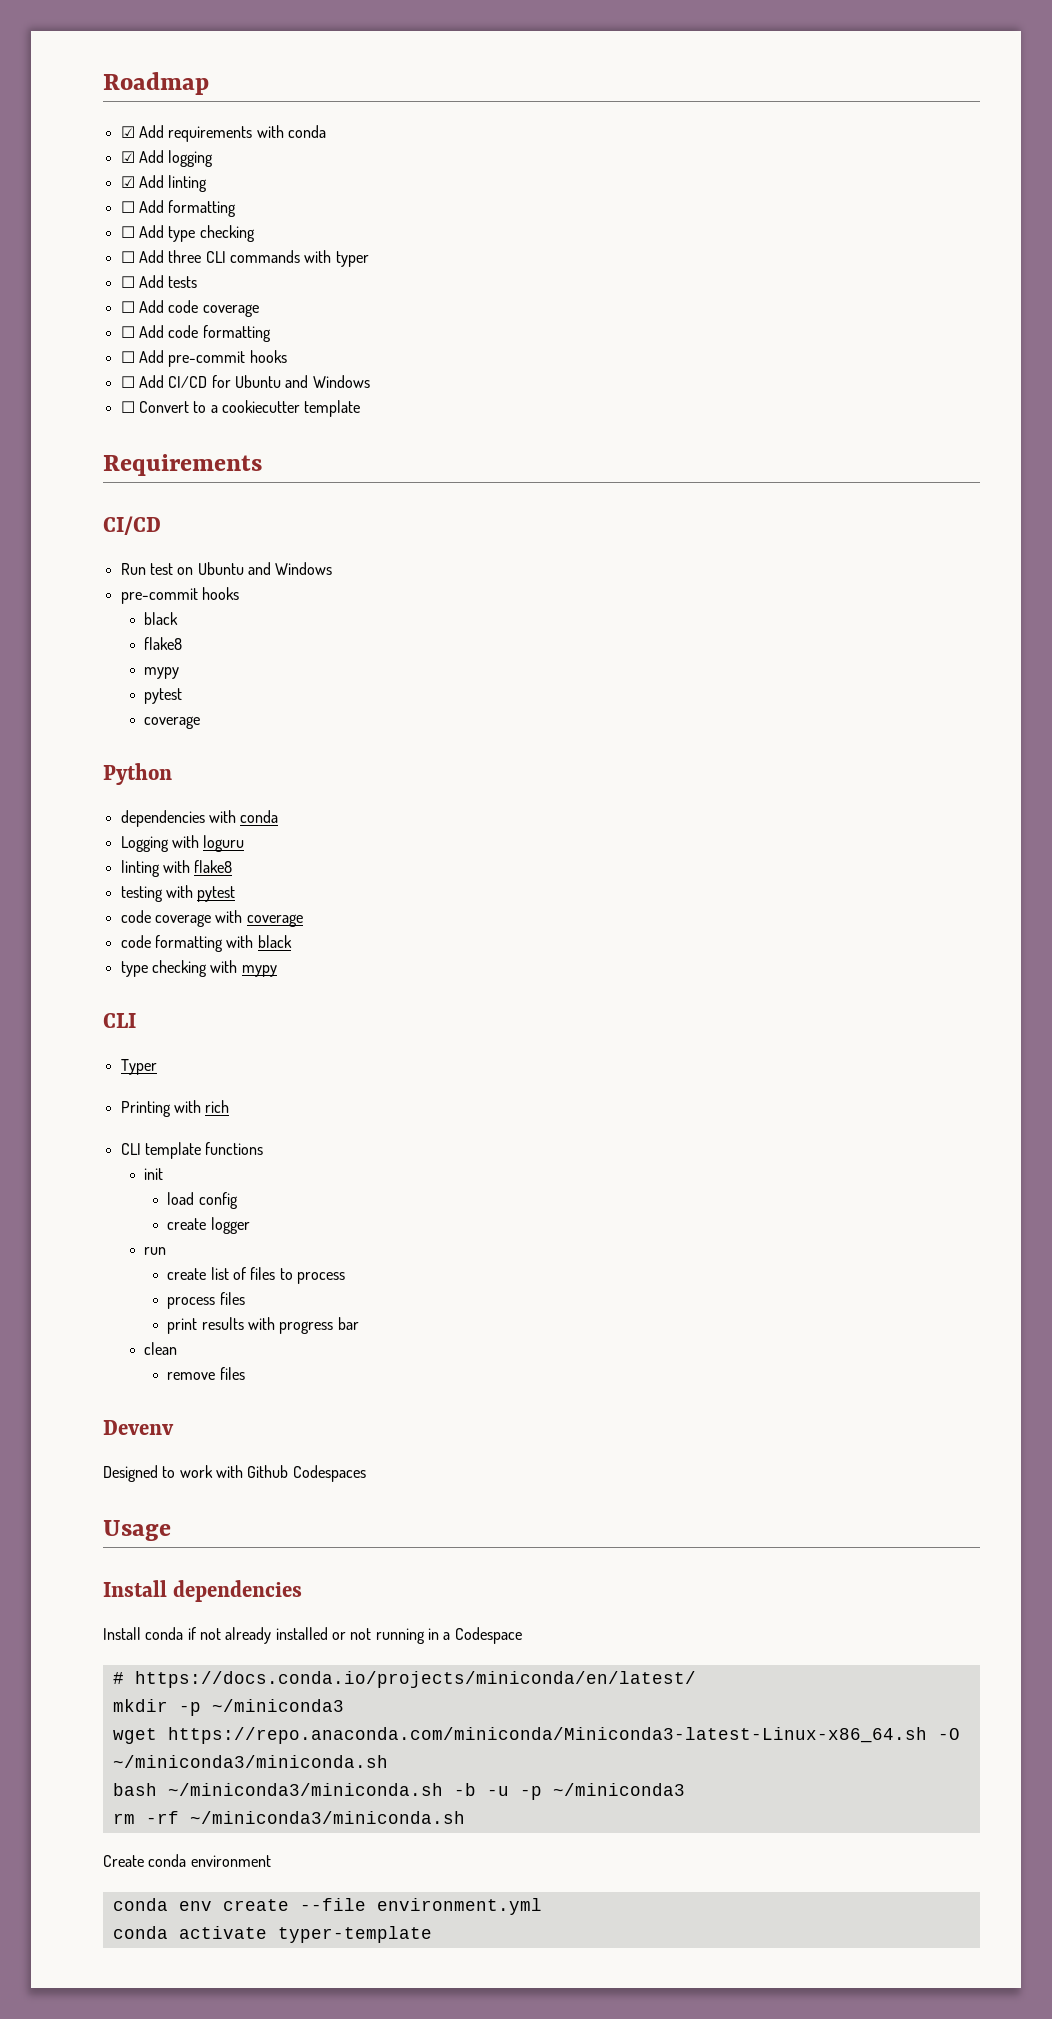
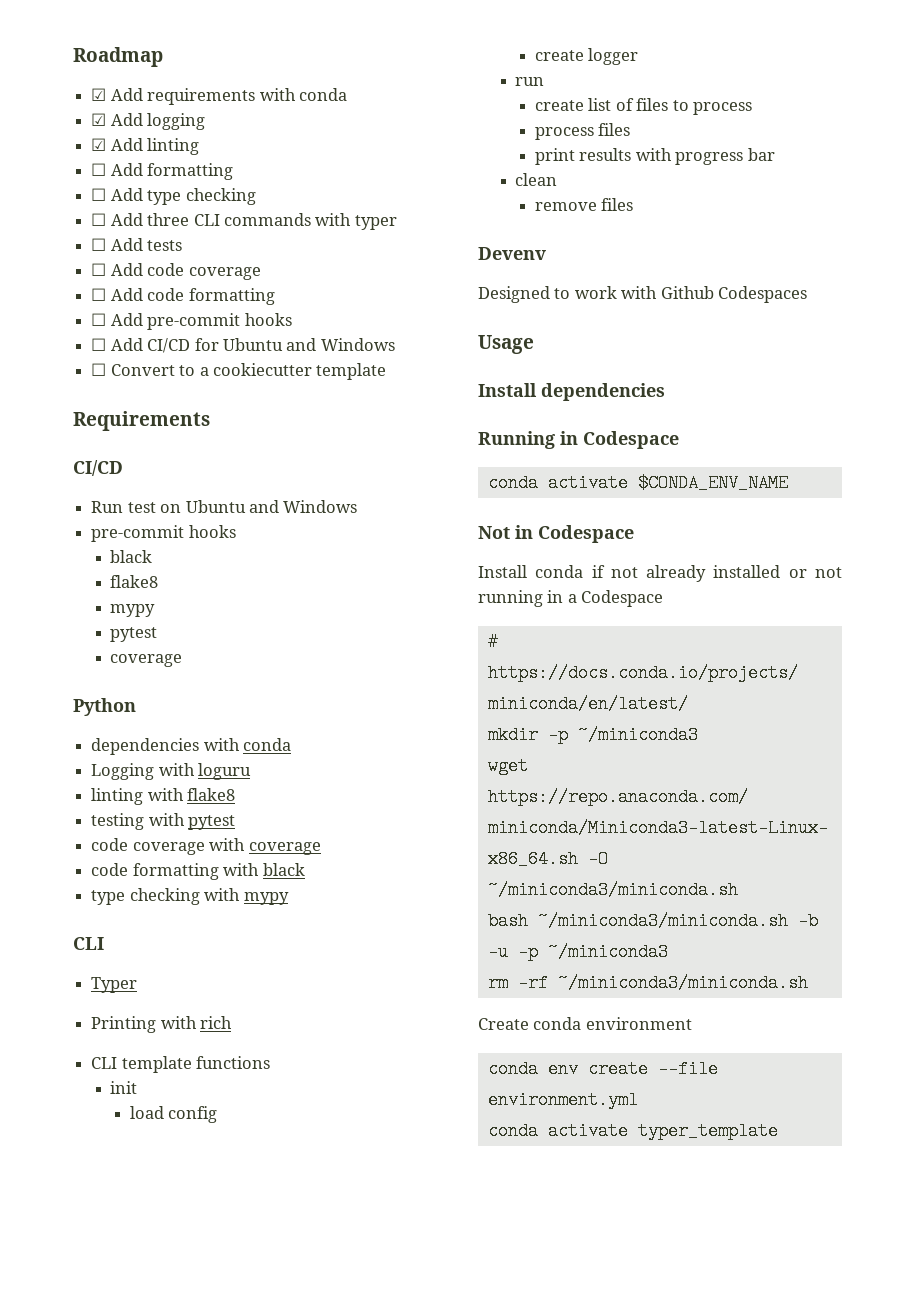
(303, 1591) none -> [478,431,679,449] [487,474,788,492] [478,525,634,543] // Running in Codespace // conda activate $CONDA_ENV_NAME // Not in Codespace
[277,1926,432,1943] typer-template -> [637,1122,778,1140] typer_template

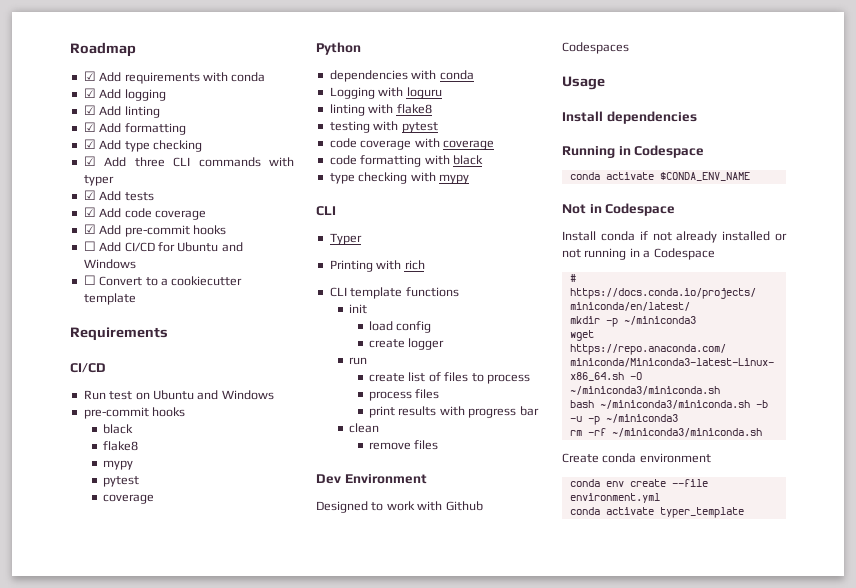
[91,163,107,176] ☐ -> [83,122,96,132] ☑
[91,188,107,201] ☐ -> [83,139,96,149] ☑
[91,213,107,226] ☐ -> [83,156,96,166] ☑
[91,238,107,251] ☐ -> [83,190,96,200] ☑
[91,263,107,276] ☐ -> [83,207,96,217] ☑
[91,288,275,305] [91,313,107,326] ☐ Add code formatting // ☐ -> [83,224,96,234] ☑
[478,247,546,260] Devenv -> [316,474,427,484] Dev Environment

